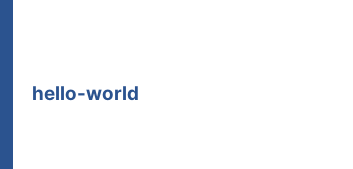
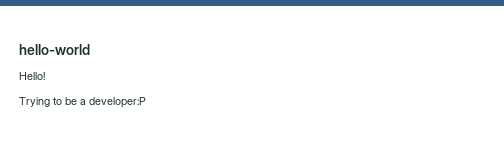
(139, 93) none -> [19,72,45,80] [19,97,146,108] // Hello! // Trying to be a developer:P

